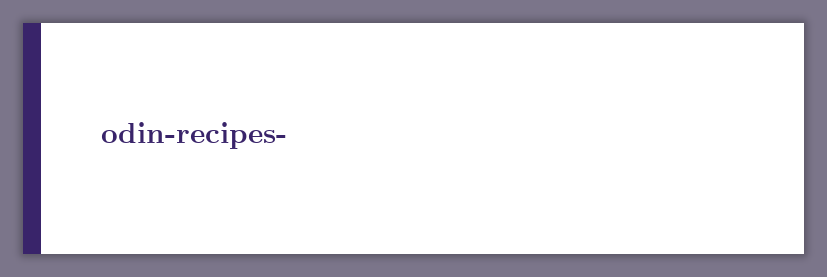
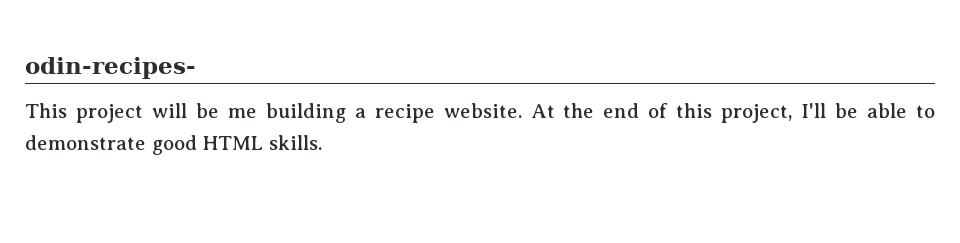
(287, 135) none -> [25,103,936,123] [25,135,322,155] // This project will be me building a recipe website. At the end of this project, I'll be able to demonstrate good HTML skills.

